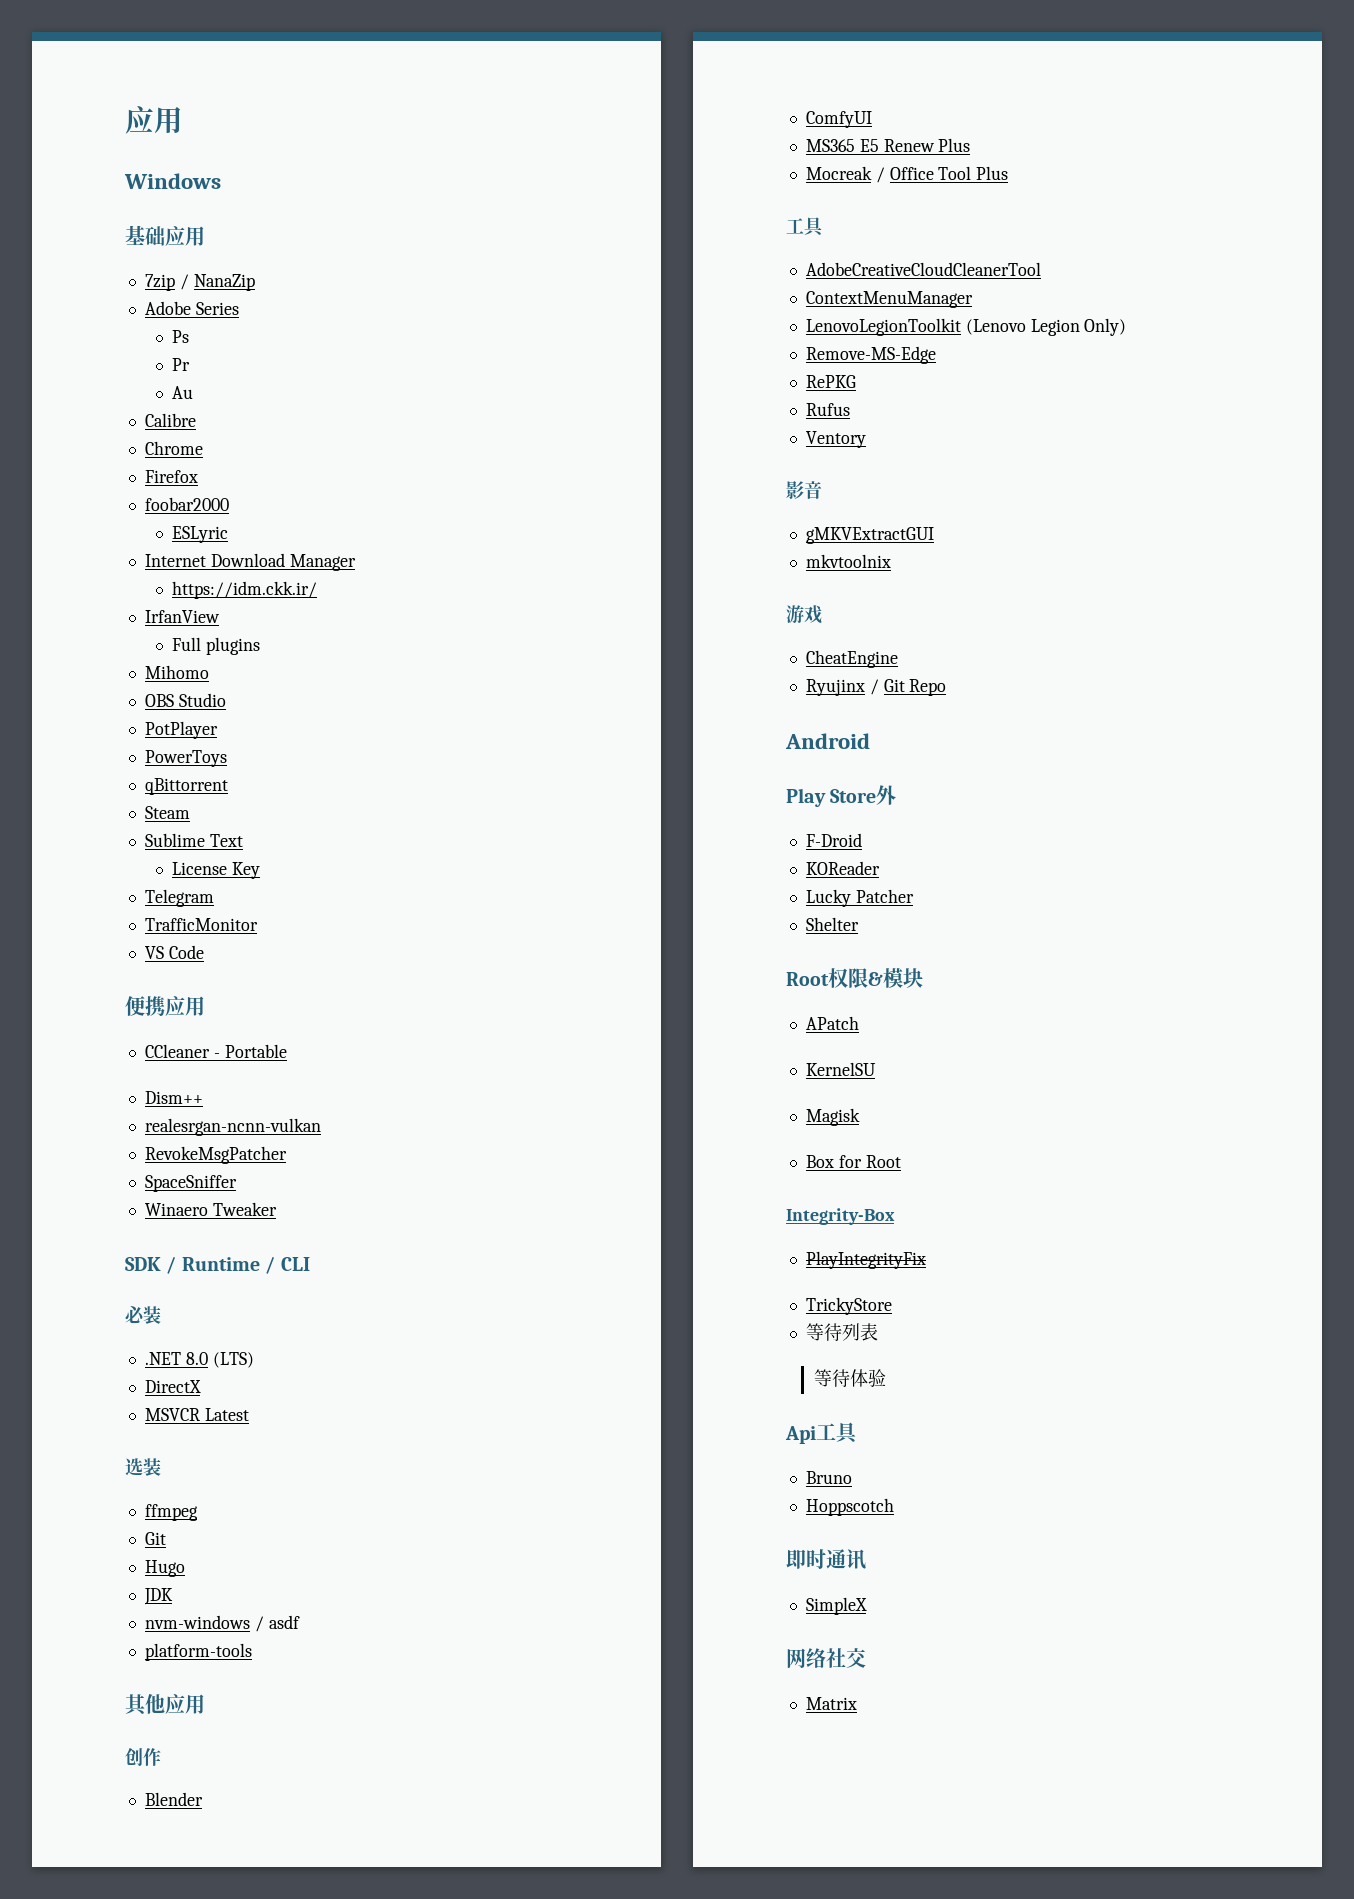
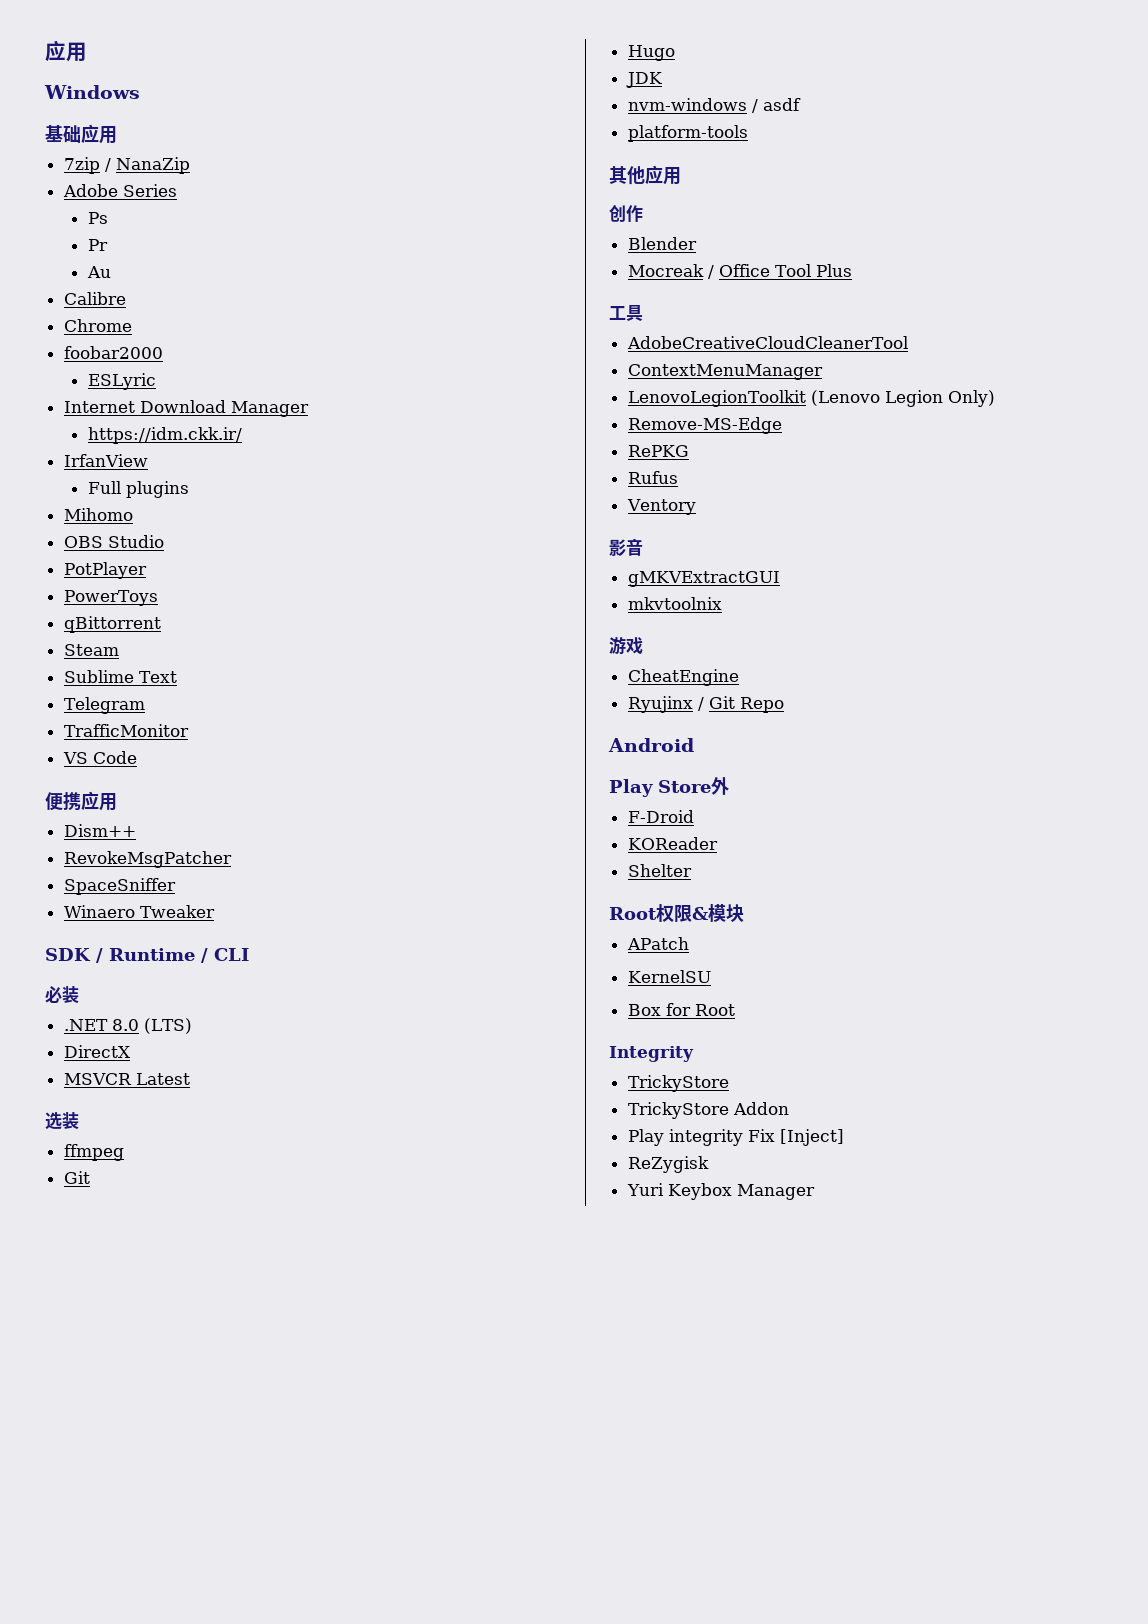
[144,470,198,483] // Firefox -> (132, 325) none
[172,862,261,879] // License Key -> (177, 677) none
[144,1044,287,1058] // CCleaner - Portable -> (117, 802) none
[144,1118,321,1136] // realesrgan-ncnn-vulkan -> (136, 830) none
[805,111,872,128] [805,138,971,152] // ComfyUI // MS365 E5 Renew Plus -> (697, 243) none
[805,889,914,907] // Lucky Patcher -> (718, 843) none
[805,1108,860,1126] // Magisk -> (711, 976) none
[786,1208,895,1225] [805,1251,926,1269] Integrity-Box // PlayIntegrityFix -> [609,1046,694,1062] Integrity
[805,1323,878,1341] [813,1369,886,1387] [785,1422,859,1444] [805,1471,852,1484] [805,1498,894,1516] [786,1549,866,1569] [805,1597,867,1615] [786,1648,866,1668] [805,1697,857,1710] 等待列表 // 等待体验 // Api工具 // Bruno // Hoppscotch // 即时通讯 // SimpleX // 网络社交 // Matrix -> [627,1102,789,1119] [627,1129,844,1146] [627,1156,709,1173] [626,1183,815,1200] TrickyStore Addon // Play integrity Fix [Inject] // ReZygisk // Yuri Keybox Manager

